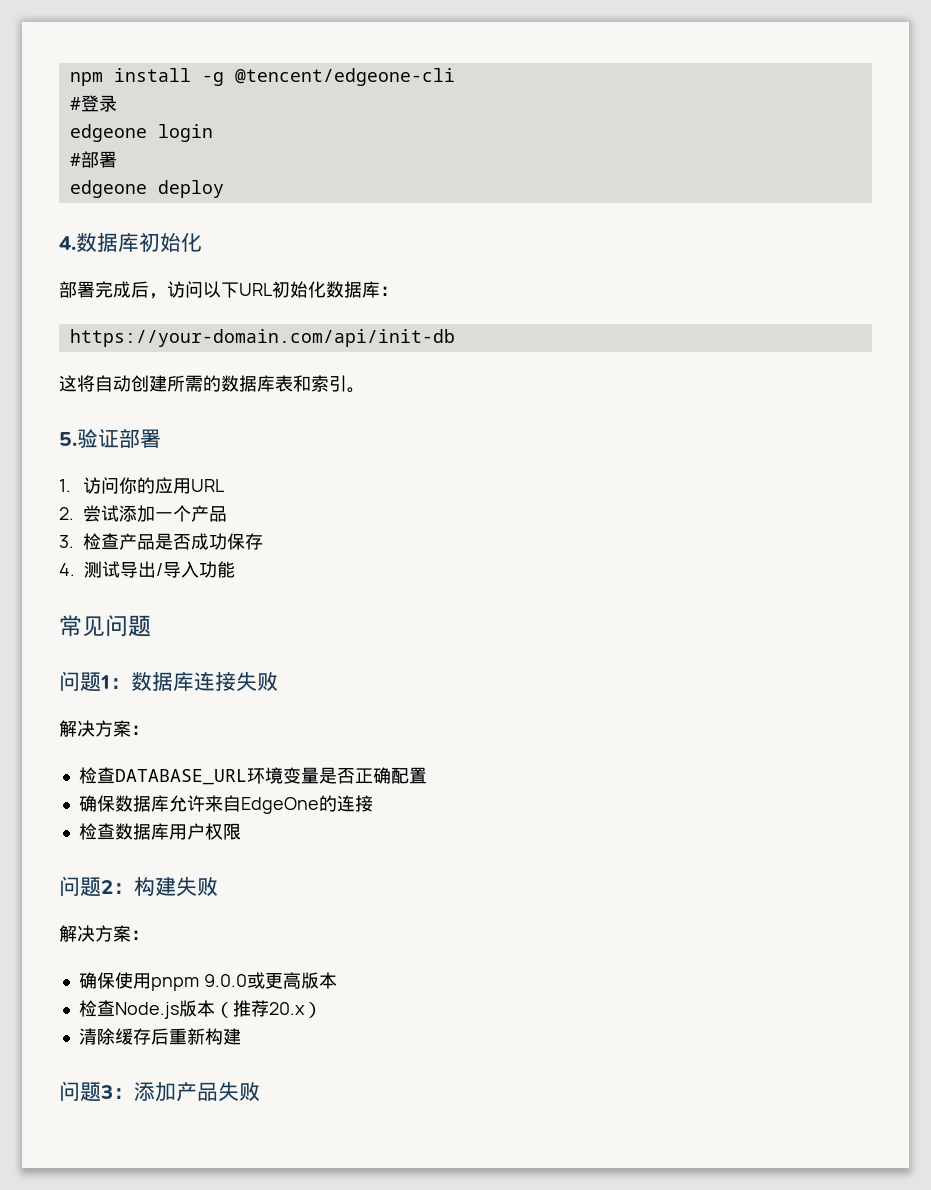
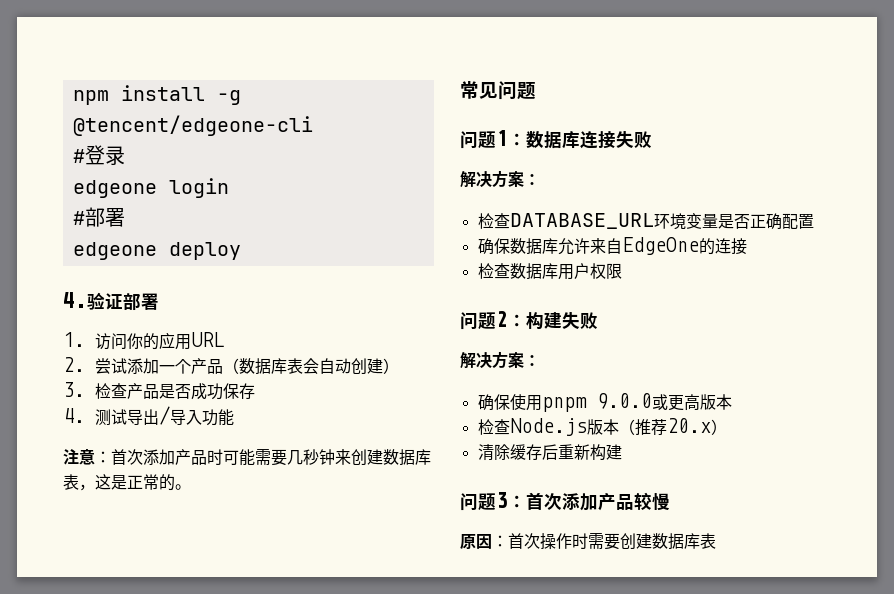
[76,232,202,252] [59,281,398,299] [69,329,455,347] [59,375,365,393] [59,432,77,446] 数据库初始化 // 部署完成后，访问以下URL初始化数据库： // https://your-domain.com/api/init-db // 这将自动创建所需的数据库表和索引。 // 5. -> (87, 300) none
(228, 514) none -> [222,358,399,375] （数据库表会自动创建）
(235, 569) none -> [63,449,431,466] [63,474,191,491] // 注意：首次添加产品时可能需要几秒钟来创建数据库表，这是正常的。
[134,1082,260,1102] 添加产品失败 -> [526,492,670,511] [460,533,716,550] 首次添加产品较慢 // 原因：首次操作时需要创建数据库表

